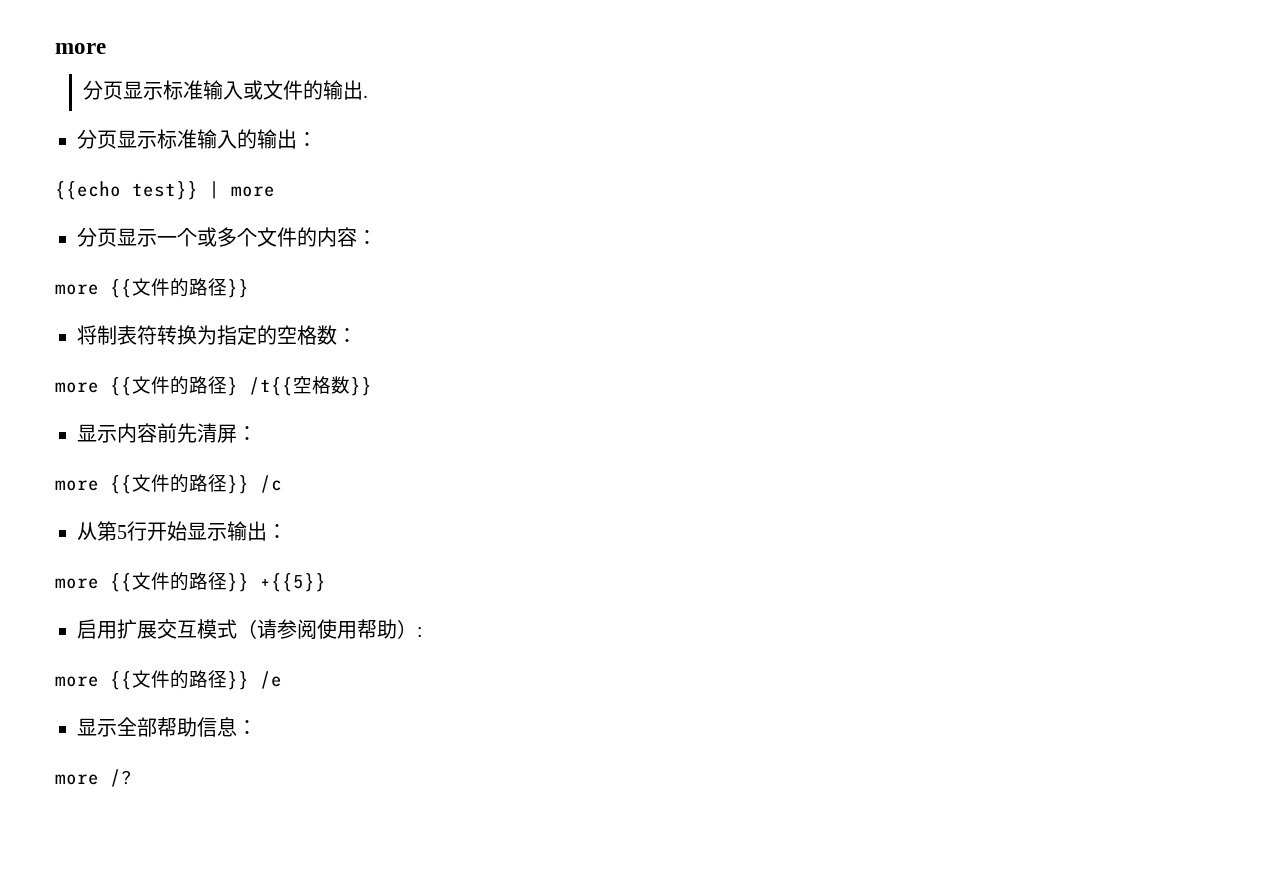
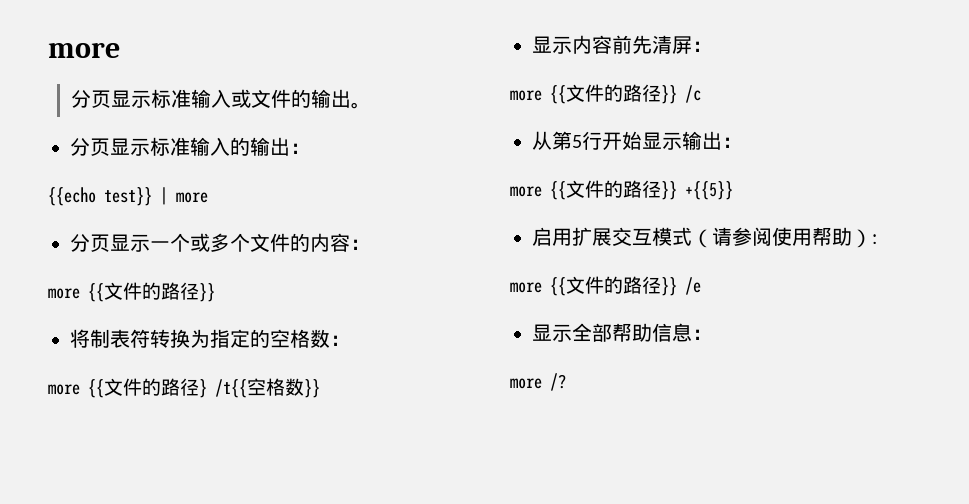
[363,95,369,98] . -> [351,102,372,109] 。

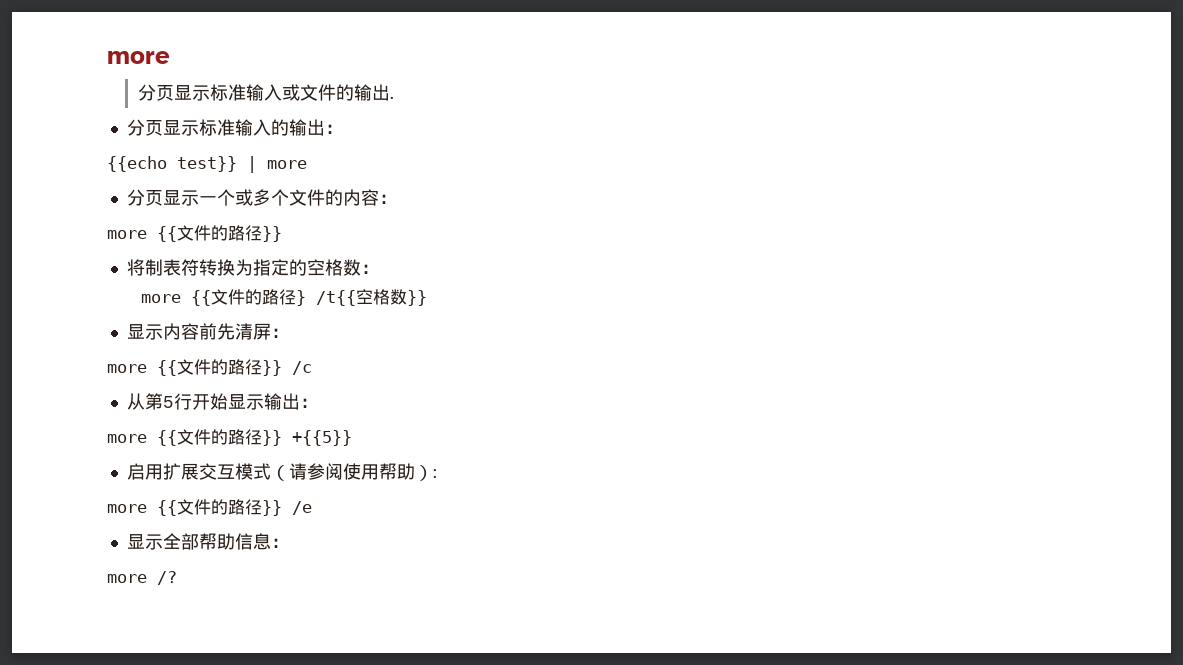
[351,102,372,109] 。 -> [390,96,395,99] .

